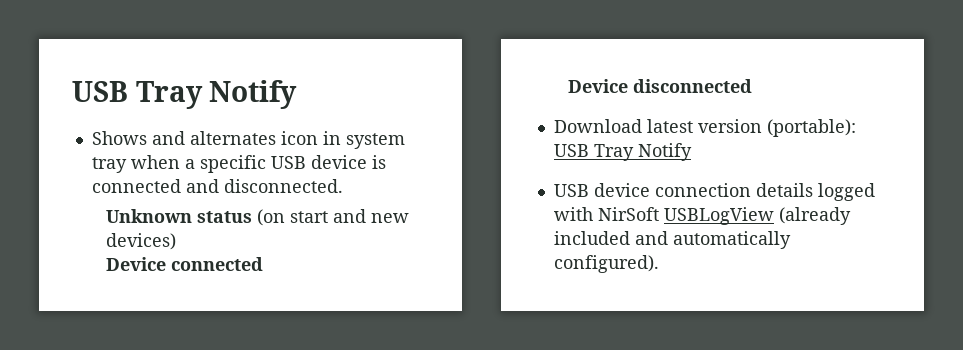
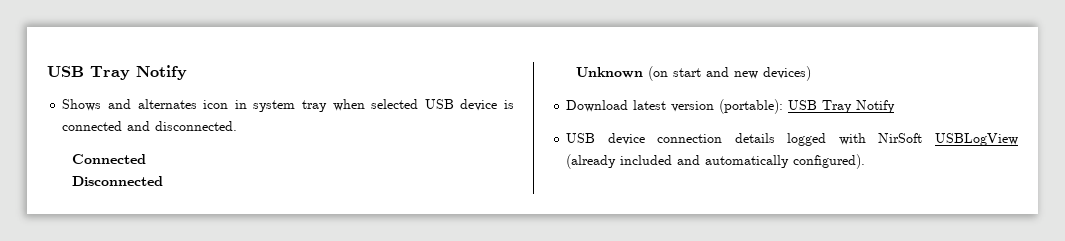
[184,155,266,173] a specific -> [371,99,419,109] selected
(343, 186) none -> [71,154,146,164] [71,176,163,186] // Connected // Disconnected
[197,211,253,223] status -> (643, 72) none
[106,257,264,271] [568,79,753,93] // Device connected // Device disconnected -> (811, 73) none

